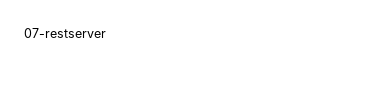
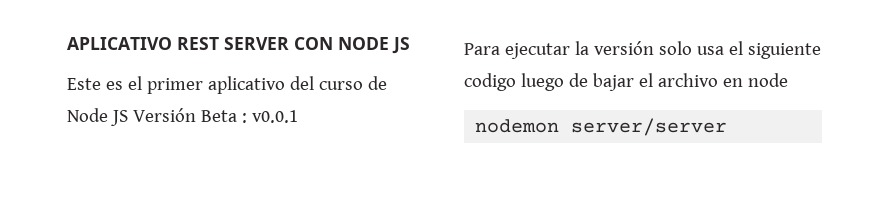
[24,28,106,38] 07-restserver -> [67,37,410,54] [67,76,387,94] [67,108,298,126] [464,41,821,59] [464,73,788,91] [475,118,728,136] APLICATIVO REST SERVER CON NODE JS // Este es el primer aplicativo del curso de Node JS Versión Beta : v0.0.1 // Para ejecutar la versión solo usa el siguiente codigo luego de bajar el archivo en node // nodemon server/server

